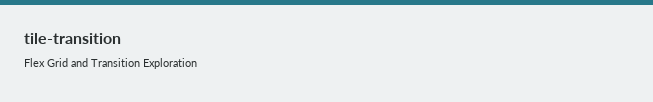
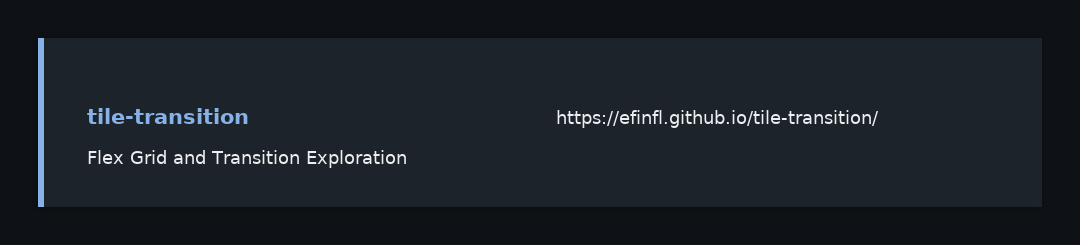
(197, 63) none -> [556,110,879,128] https://efinfl.github.io/tile-transition/

